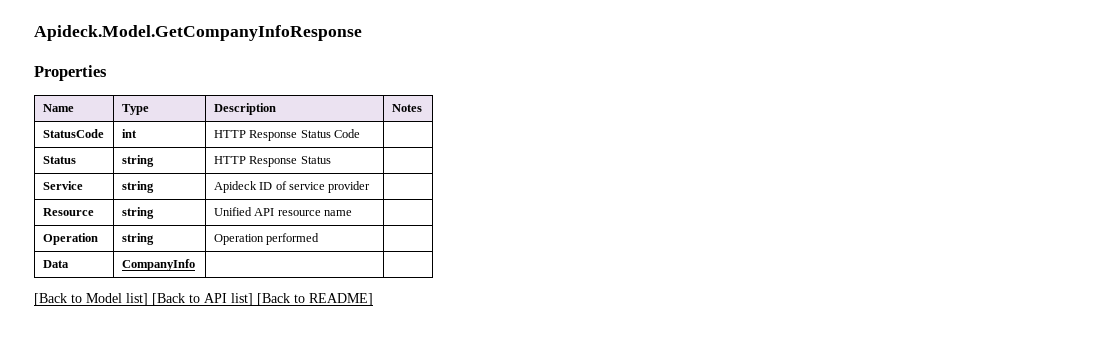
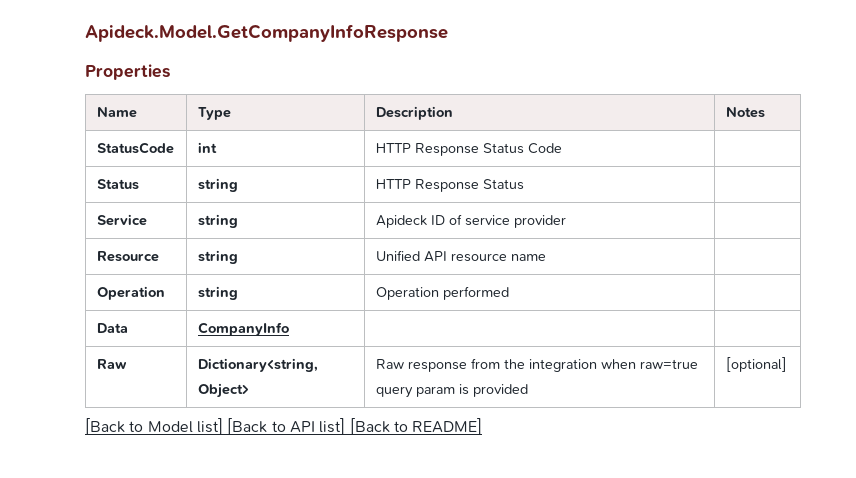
(195, 265) none -> [96,359,127,369] [197,358,318,372] [197,383,249,398] [375,358,698,372] [375,384,528,398] [725,357,787,372] // Raw | Dictionary<string, Object> | Raw response from the integration when raw=true query param is provided | [optional]

